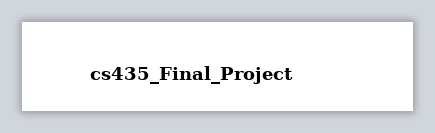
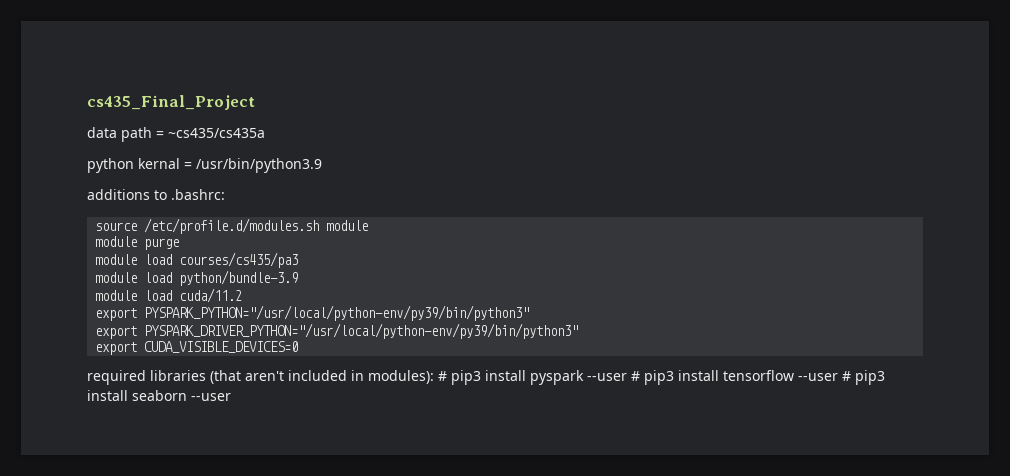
(293, 75) none -> [87,127,265,142] [87,158,322,173] [87,189,225,200] [95,218,369,234] [95,236,180,250] [95,252,299,268] [95,270,299,286] [95,288,243,303] [95,305,530,321] [95,323,579,339] [95,341,299,355] [87,370,885,385] [87,390,231,401] // data path = ~cs435/cs435a // python kernal = /usr/bin/python3.9 // additions to .bashrc: // source /etc/profile.d/modules.sh module // module purge // module load courses/cs435/pa3 // module load python/bundle-3.9 // module load cuda/11.2 // export PYSPARK_PYTHON="/usr/local/python-env/py39/bin/python3" // export PYSPARK_DRIVER_PYTHON="/usr/local/python-env/py39/bin/python3" // export CUDA_VISIBLE_DEVICES=0 // required libraries (that aren't included in modules): # pip3 install pyspark --user # pip3 install tensorflow --user # pip3 install seaborn --user

